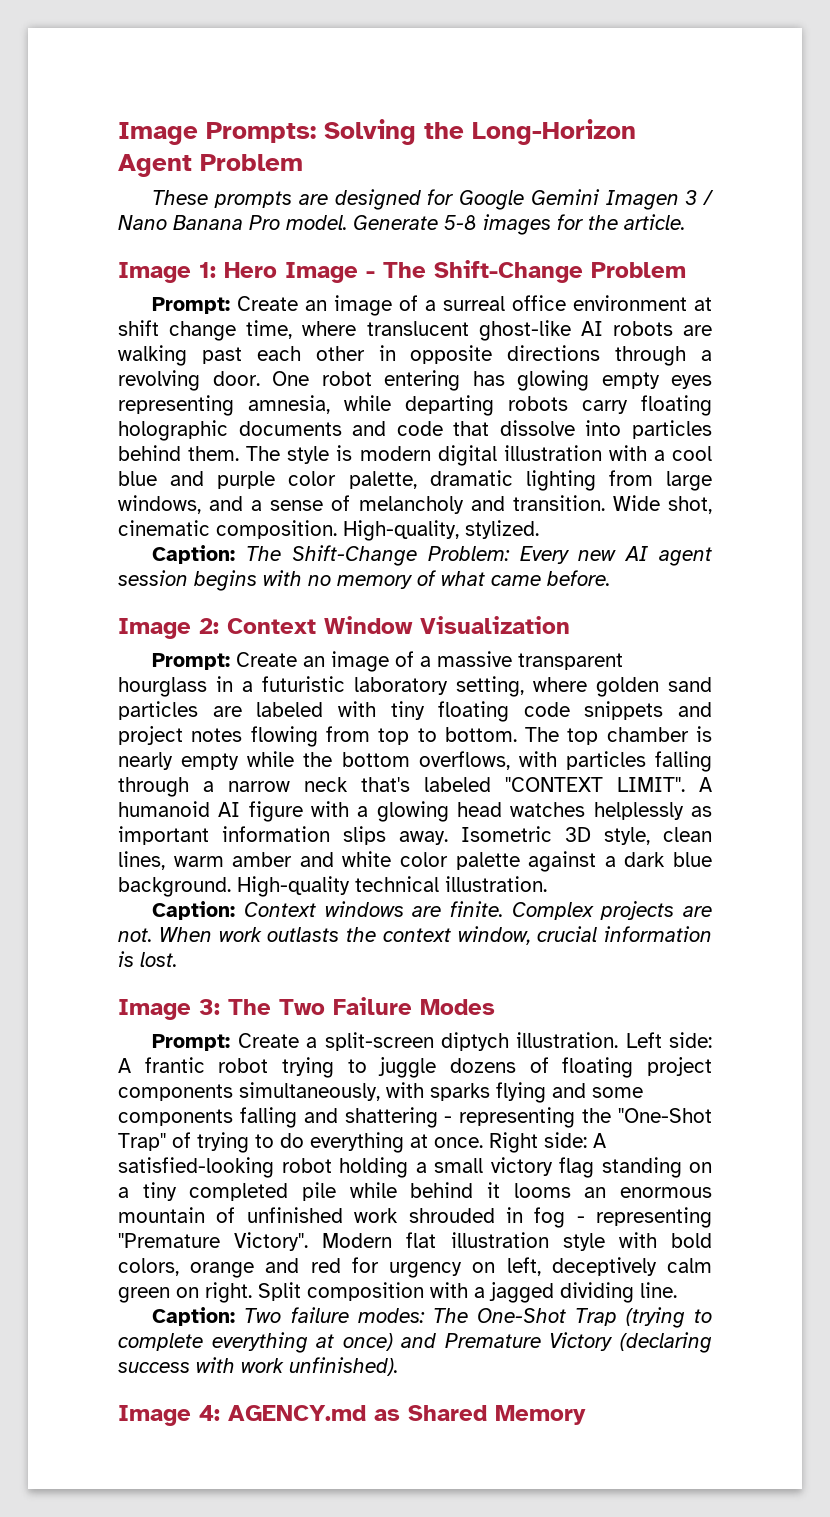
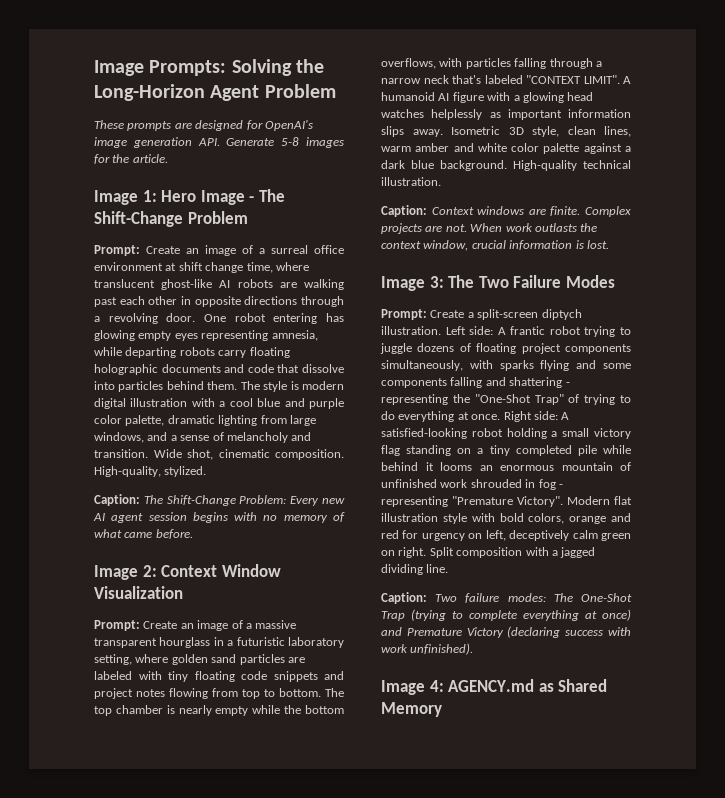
[459,189,714,210] [118,215,347,230] Google Gemini Imagen 3 / Nano Banana Pro model. -> [264,120,313,131] [94,137,220,148] OpenAI's image generation API.

